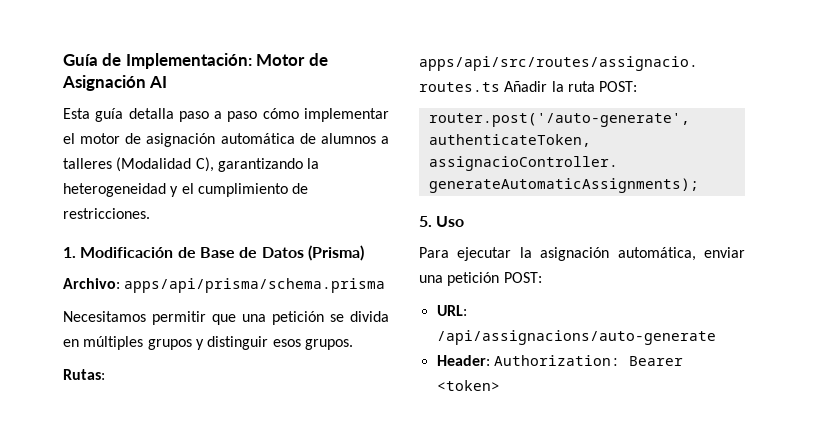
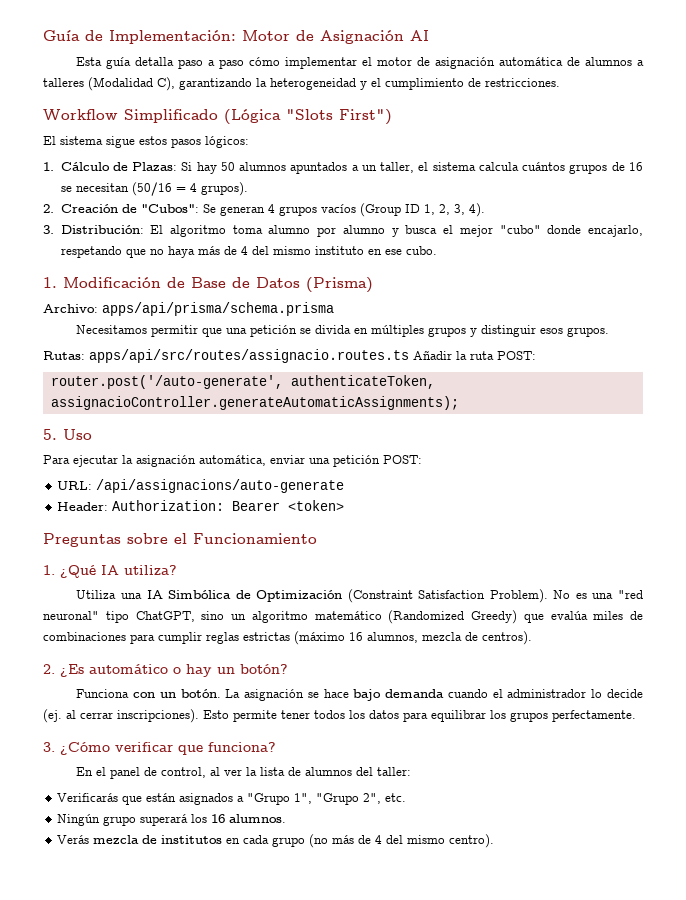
(150, 213) none -> [43,109,392,125] [43,136,249,148] [43,162,643,174] [60,182,248,196] [43,203,485,217] [43,225,643,237] [60,246,437,258] // Workflow Simplificado (Lógica "Slots First") // El sistema sigue estos pasos lógicos: // 1. Cálculo de Plazas: Si hay 50 alumnos apuntados a un taller, el sistema calcula cuántos grupos de 16 se necesitan (50/16 = 4 grupos). // 2. Creación de "Cubos": Se generan 4 grupos vacíos (Group ID 1, 2, 3, 4). // 3. Distribución: El algoritmo toma alumno por alumno y busca el mejor "cubo" donde encajarlo, respetando que no haya más de 4 del mismo instituto en ese cubo.
(500, 385) none -> [43,533,317,547] [43,565,177,578] [76,589,643,603] [43,610,643,624] [43,631,532,645] [43,664,288,677] [76,689,643,701] [43,709,636,723] [43,742,276,755] [76,767,412,779] [57,793,407,805] [57,814,287,826] [57,834,495,848] // Preguntas sobre el Funcionamiento // 1. ¿Qué IA utiliza? // Utiliza una IA Simbólica de Optimización (Constraint Satisfaction Problem). No es una "red neuronal" tipo ChatGPT, sino un algoritmo matemático (Randomized Greedy) que evalúa miles de combinaciones para cumplir reglas estrictas (máximo 16 alumnos, mezcla de centros). // 2. ¿Es automático o hay un botón? // Funciona con un botón. La asignación se hace bajo demanda cuando el administrador lo decide (ej. al cerrar inscripciones). Esto permite tener todos los datos para equilibrar los grupos perfectamente. // 3. ¿Cómo verificar que funciona? // En el panel de control, al ver la lista de alumnos del taller: // Verificarás que están asignados a "Grupo 1", "Grupo 2", etc. // Ningún grupo superará los 16 alumnos. // Verás mezcla de institutos en cada grupo (no más de 4 del mismo centro).

